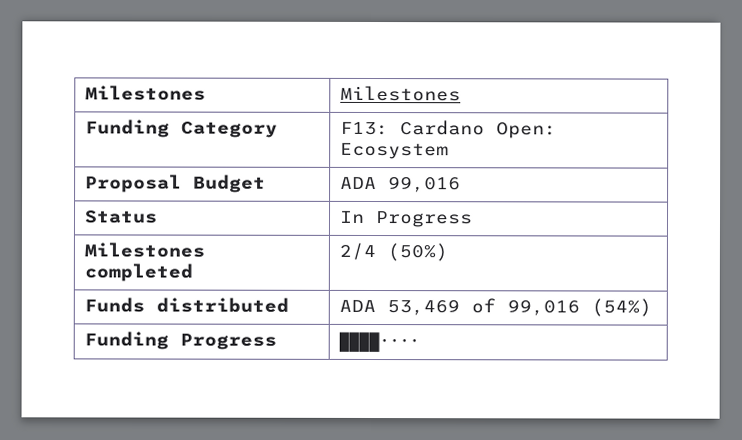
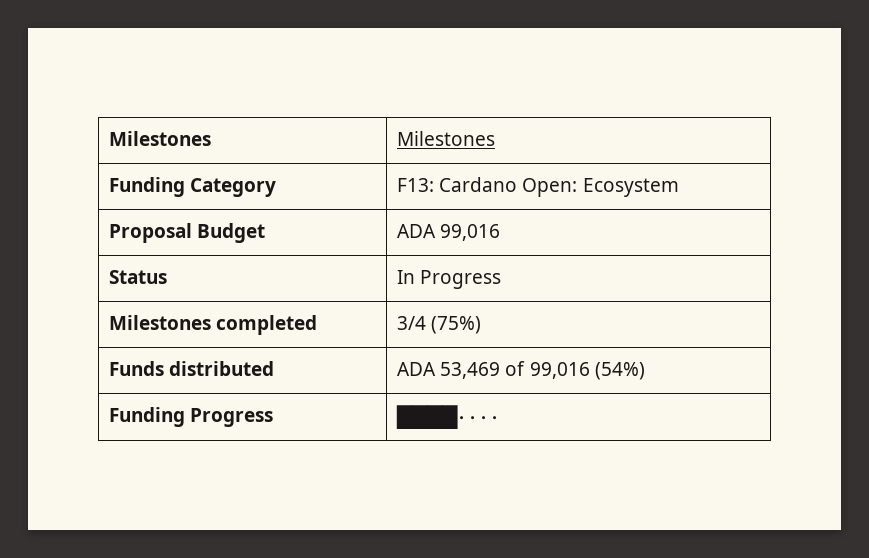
[339,242,449,262] 2/4 (50%) -> [397,316,482,334] 3/4 (75%)

